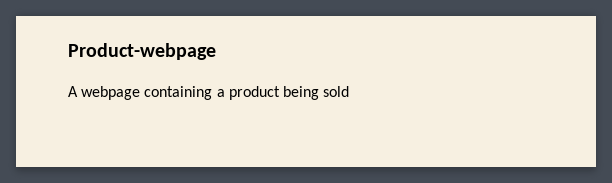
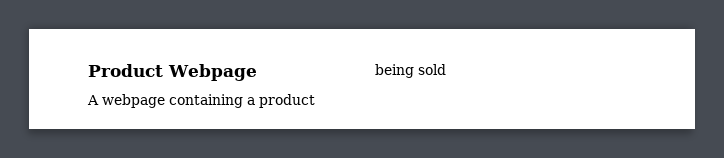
[68,43,216,60] Product-webpage -> [88,64,257,81] Product Webpage

